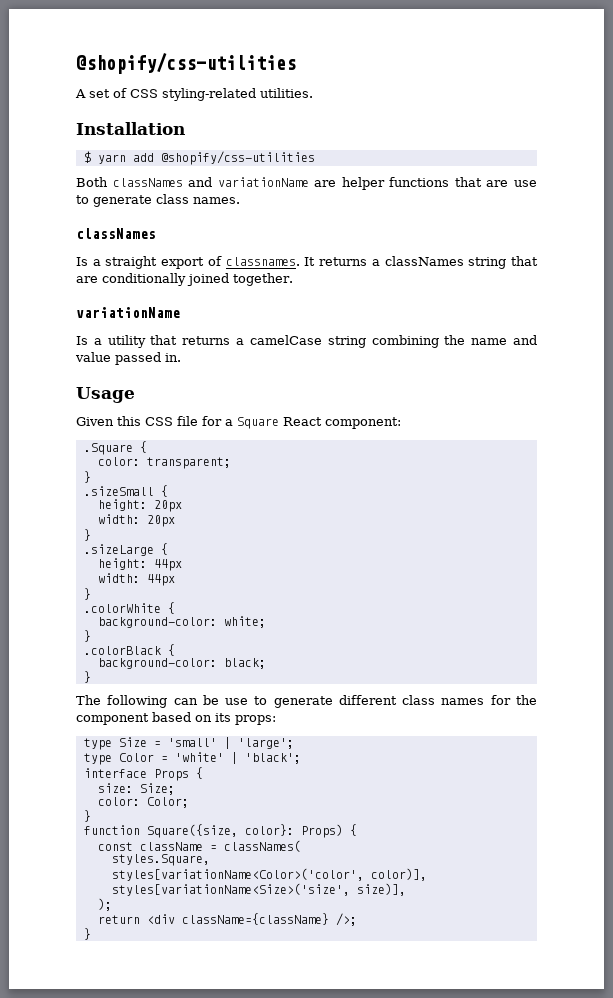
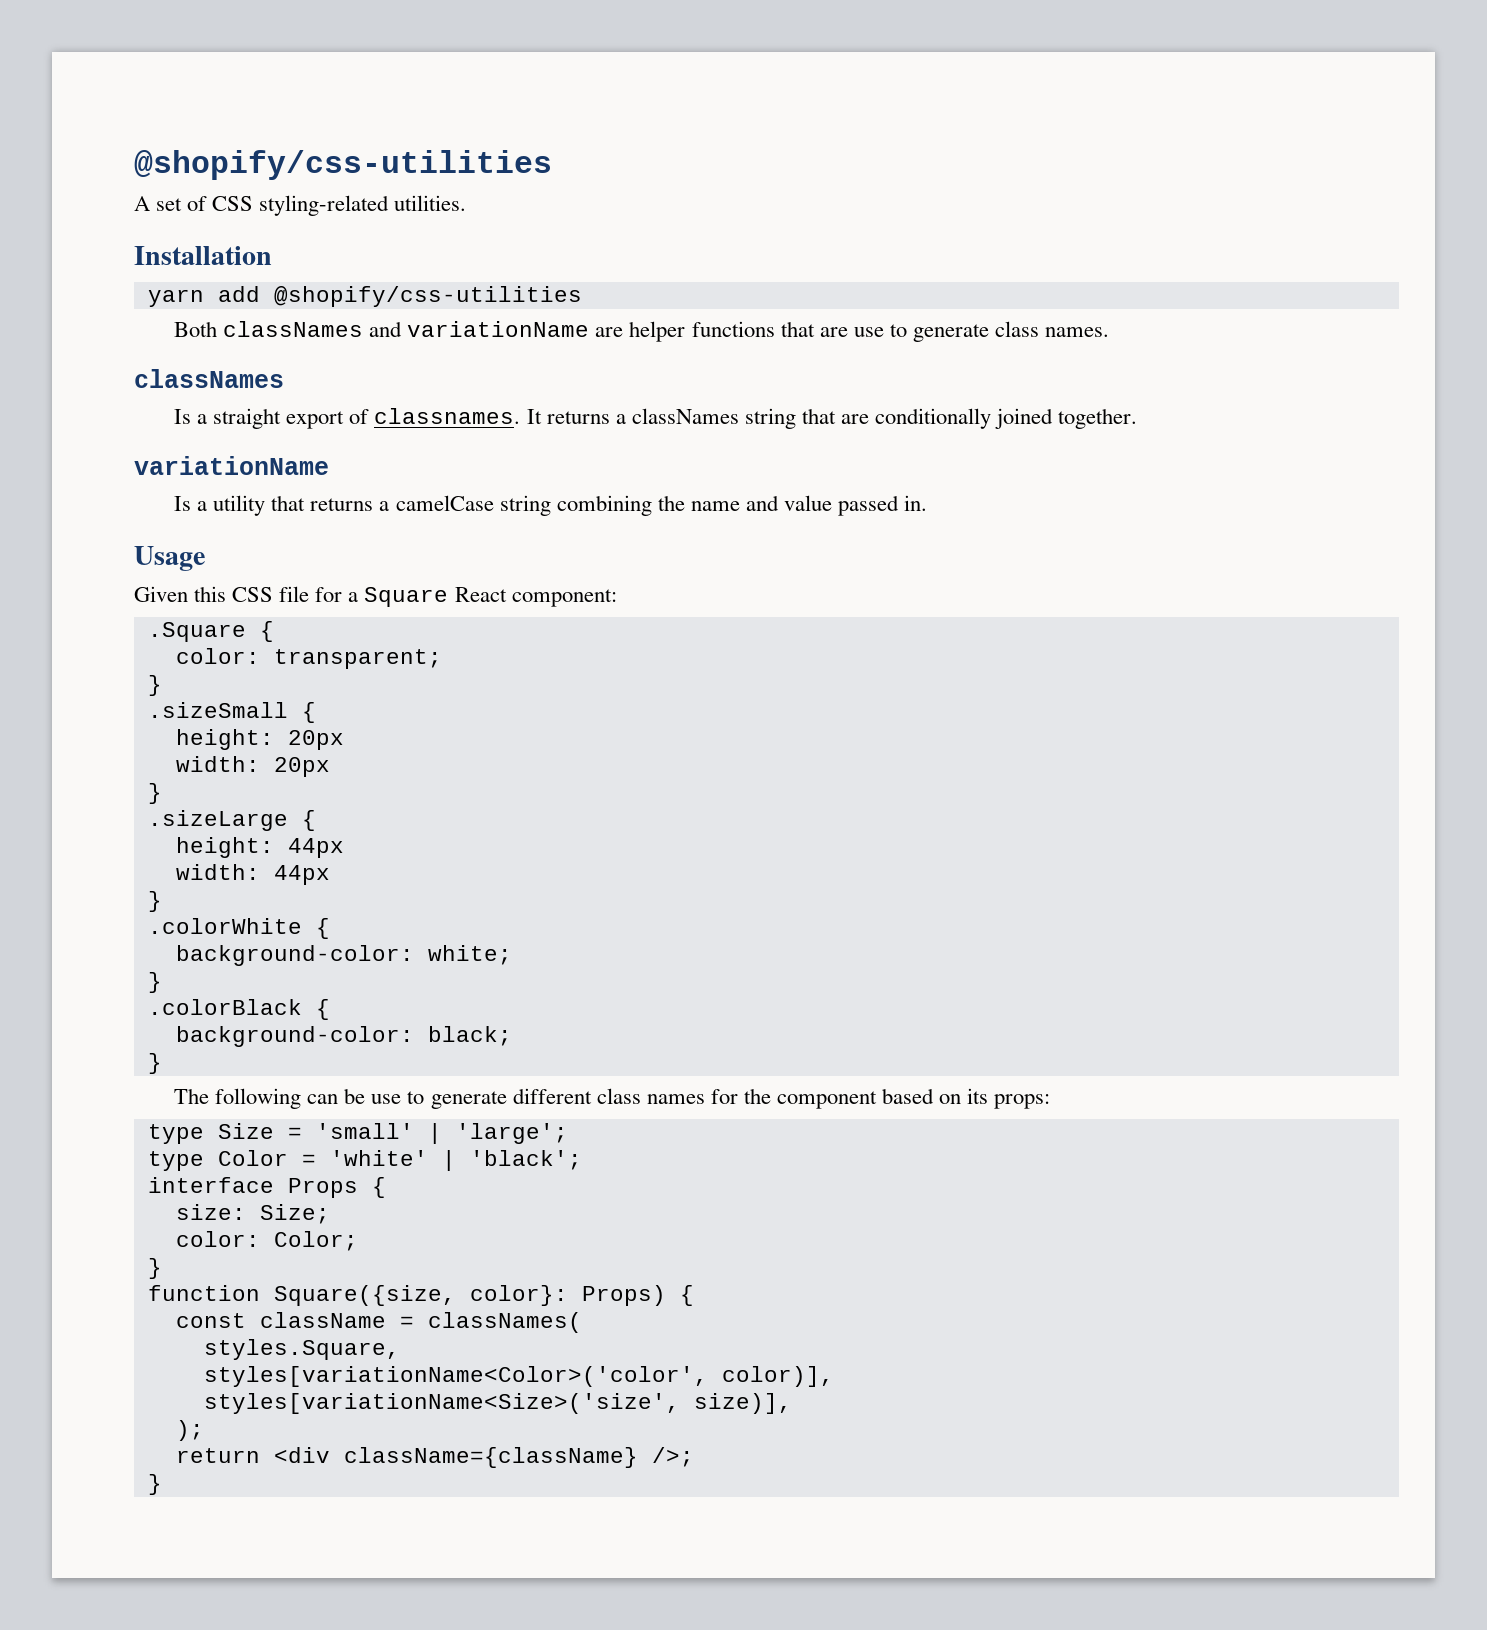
[83,151,91,163] $ -> (272, 255) none

